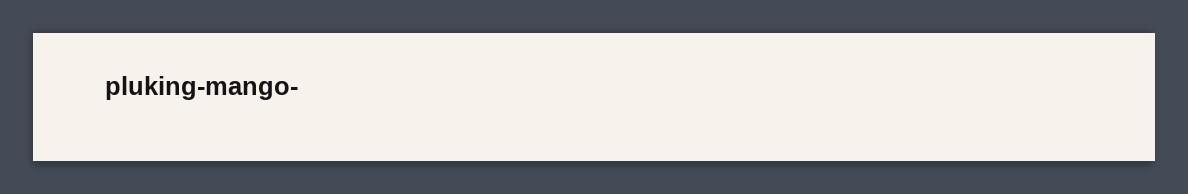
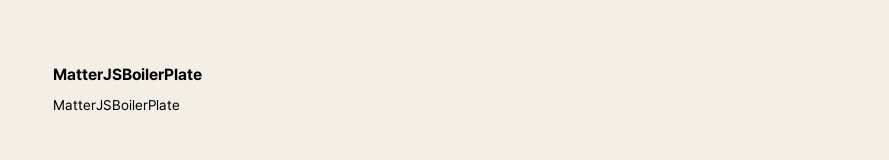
[105,76,298,100] pluking-mango- -> [53,68,202,81] [53,99,180,111] MatterJSBoilerPlate // MatterJSBoilerPlate

